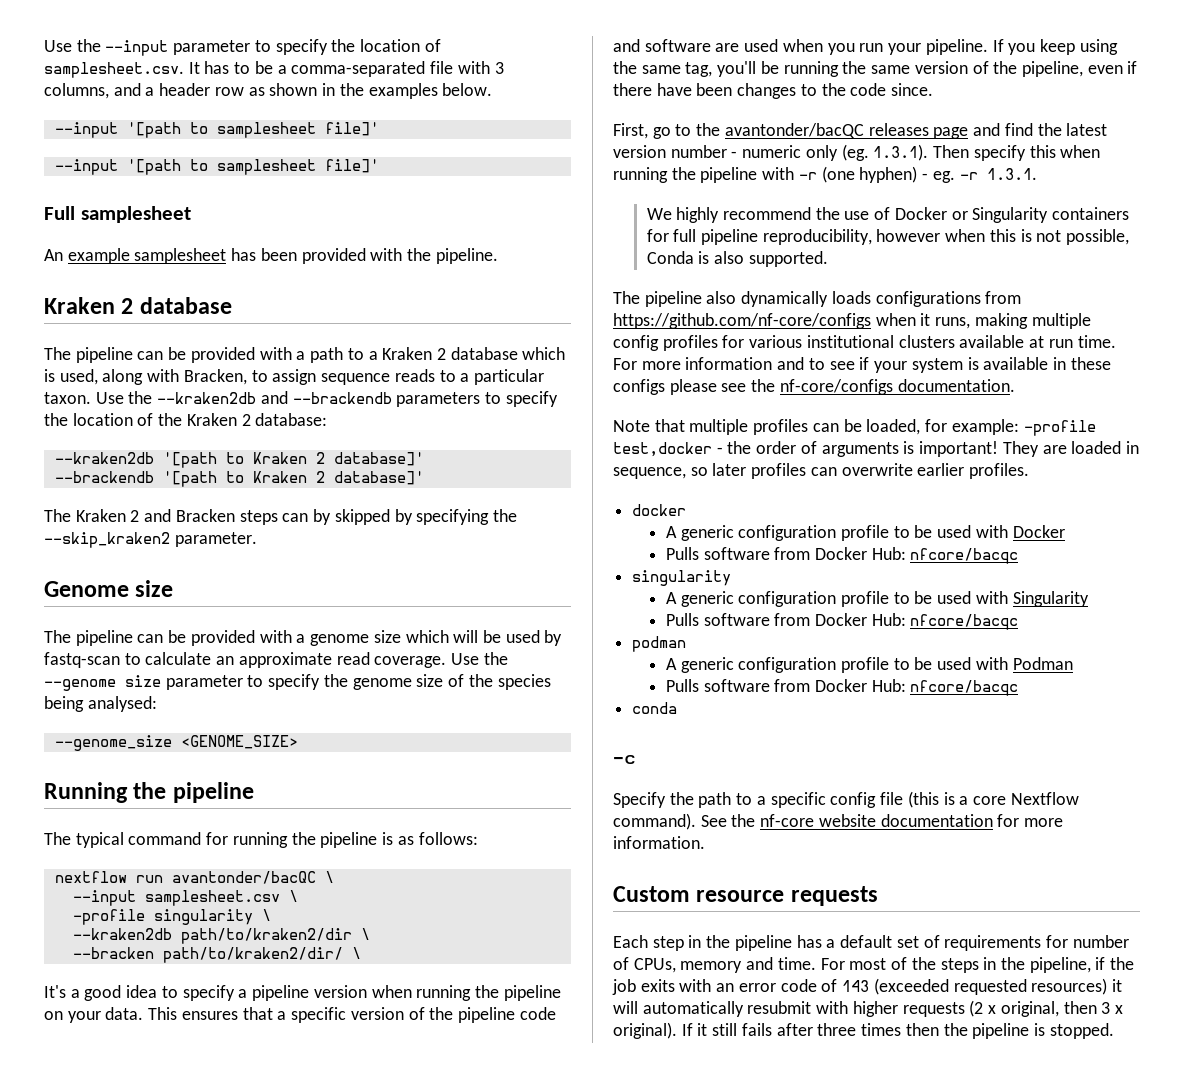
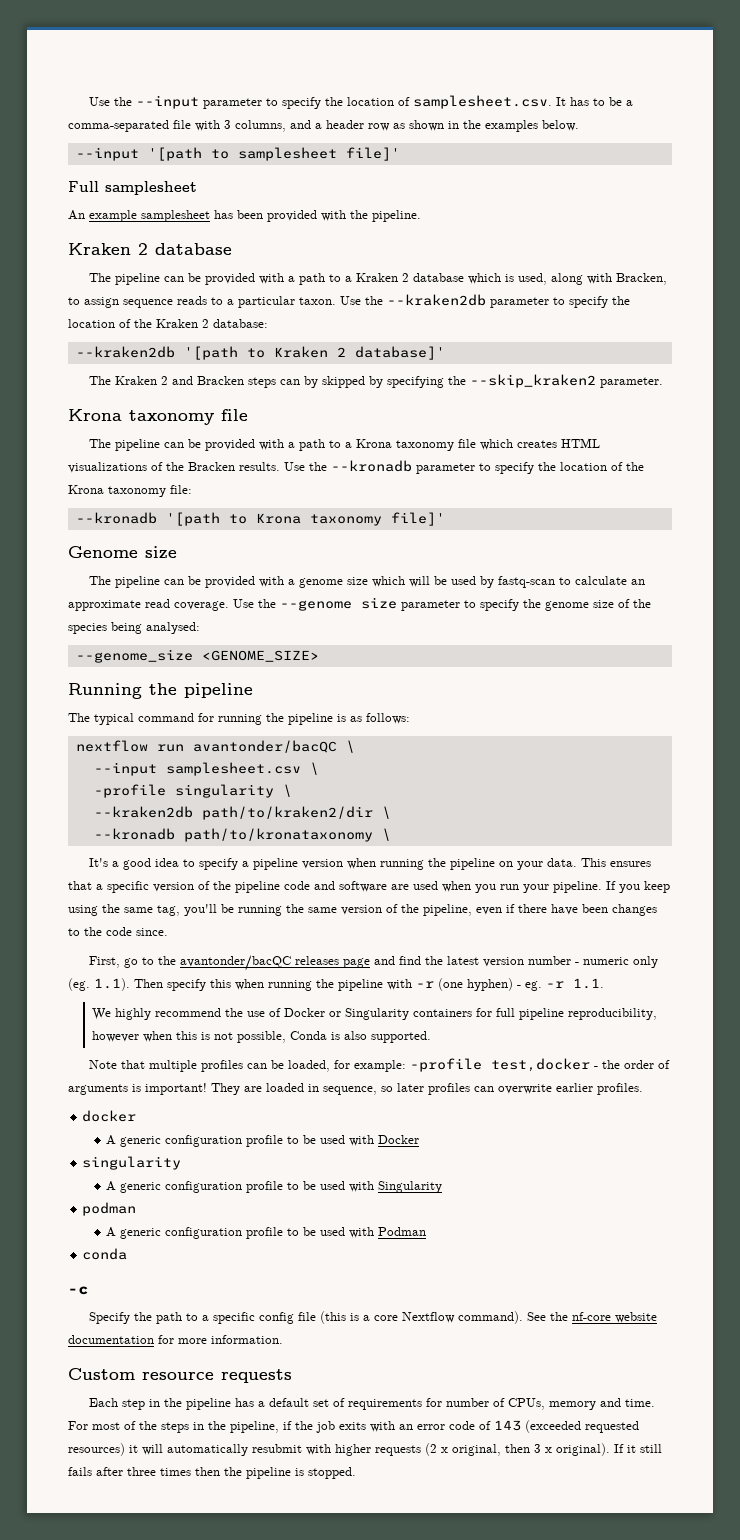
[54,159,379,175] // --input '[path to samplesheet file]' -> (400, 154) none
[260,391,481,407] and --brackendb parameters -> [490,297,549,308] parameter
[54,471,424,487] // --brackendb '[path to Kraken 2 database]' -> (445, 353) none
(257, 539) none -> [68,409,248,425] [89,438,601,451] [68,460,644,474] [68,485,192,497] [75,512,445,526] // Krona taxonomy file // The pipeline can be provided with a path to a Krona taxonomy file which creates HTML visualizations of the Bracken results. Use the --kronadb parameter to specify the location of the Krona taxonomy file: // --kronadb '[path to Krona taxonomy file]'
[72,947,343,963] --bracken path/to/kraken2/dir/ -> [93,828,373,842] --kronadb path/to/kronataxonomy
[873,144,929,161] 1.3.1). -> [94,978,130,991] 1.1).
[986,168,1037,180] 1.3.1. -> [573,978,604,989] 1.1.
[613,291,1022,307] [613,313,1091,329] [613,335,1116,351] [613,357,1111,373] [613,379,1015,395] // The pipeline also dynamically loads configurations from https://github.com/nf-core/configs when it runs, making multiple config profiles for various institutional clusters available at run time. For more information and to see if your system is available in these configs please see the nf-core/configs documentation. -> (432, 1037) none
[665,547,1019,564] // Pulls software from Docker Hub: nfcore/bacqc -> (420, 1139) none
[665,613,1019,630] // Pulls software from Docker Hub: nfcore/bacqc -> (443, 1187) none
[665,679,1019,696] // Pulls software from Docker Hub: nfcore/bacqc -> (427, 1231) none

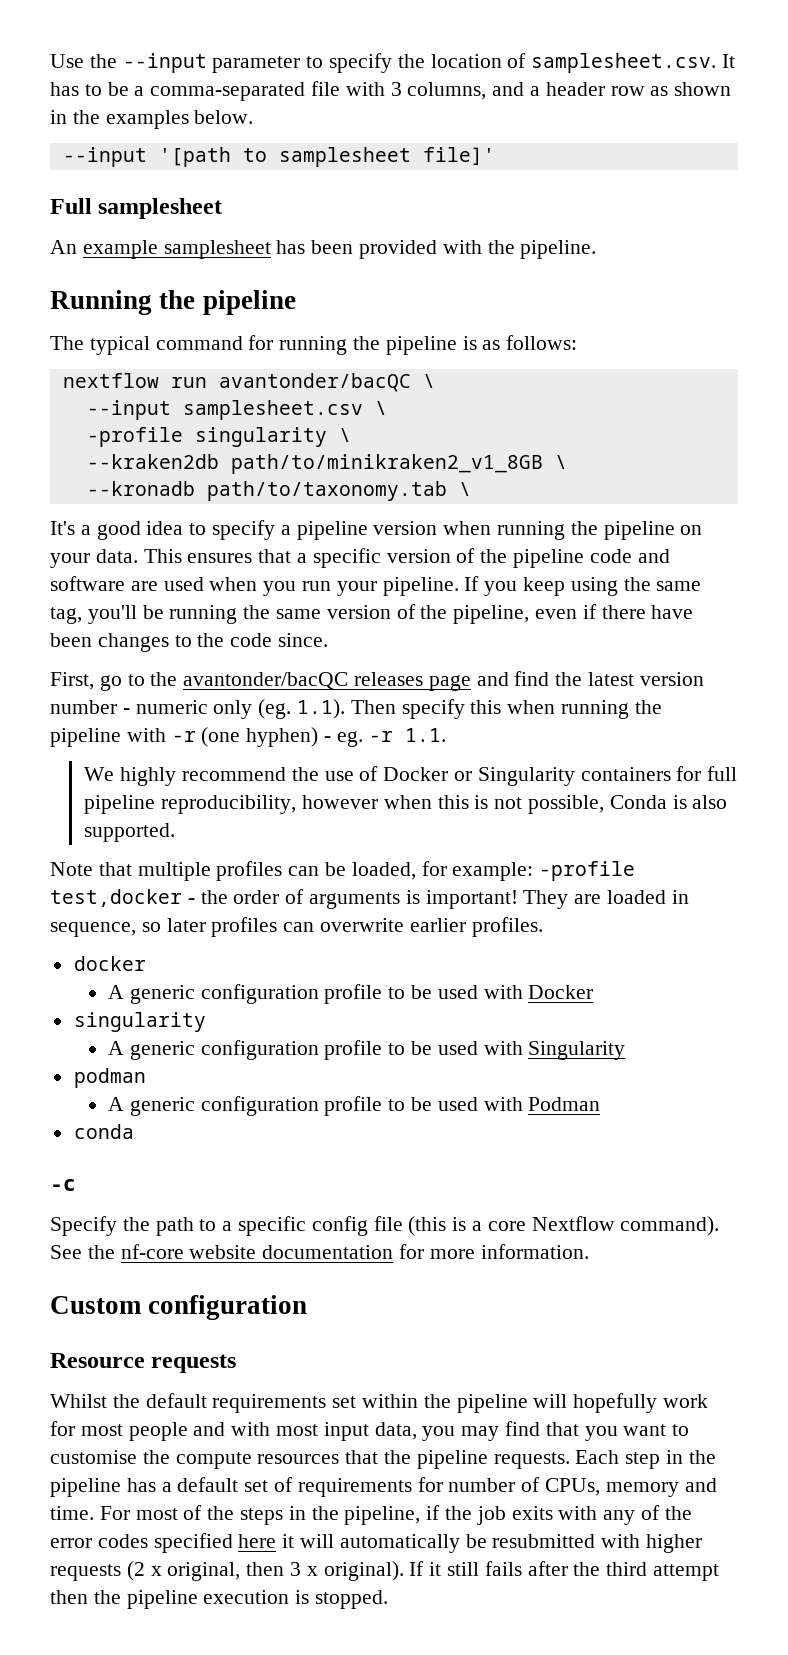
[68,243,232,255] [89,273,668,285] [68,294,630,308] [68,319,268,328] [75,346,445,360] [89,374,664,388] [68,409,248,425] [89,438,601,451] [68,460,644,474] [68,485,192,497] [75,512,445,526] [68,546,177,559] [89,576,646,588] [68,597,651,611] [68,622,200,634] [75,649,319,663] // Kraken 2 database // The pipeline can be provided with a path to a Kraken 2 database which is used, along with Bracken, to assign sequence reads to a particular taxon. Use the --kraken2db parameter to specify the location of the Kraken 2 database: // --kraken2db '[path to Kraken 2 database]' // The Kraken 2 and Bracken steps can by skipped by specifying the --skip_kraken2 parameter. // Krona taxonomy file // The pipeline can be provided with a path to a Krona taxonomy file which creates HTML visualizations of the Bracken results. Use the --kronadb parameter to specify the location of the Krona taxonomy file: // --kronadb '[path to Krona taxonomy file]' // Genome size // The pipeline can be provided with a genome size which will be used by fastq-scan to calculate an approximate read coverage. Use the --genome size parameter to specify the genome size of the species being analysed: // --genome_size <GENOME_SIZE> -> (597, 249) none
[201,806,373,820] path/to/kraken2/dir -> [230,454,543,474] path/to/minikraken2_v1_8GB
[183,828,373,842] path/to/kronataxonomy -> [206,481,447,501] path/to/taxonomy.tab
[142,1372,214,1380] resource -> [148,1295,308,1320] [50,1353,145,1368] configuration // Resource
(292, 1376) none -> [50,1393,709,1413] [50,1421,690,1441] [50,1450,570,1469] Whilst the default requirements set within the pipeline will hopefully work for most people and with most input data, you may find that you want to customise the compute resources that the pipeline requests.
[399,1420,639,1433] [68,1443,125,1456] an error code of 143 (exceeded requested resources) -> [603,1505,692,1525] [50,1533,277,1553] any of the error codes specified here
[252,1444,302,1453] resubmit -> [465,1534,596,1548] be resubmitted
[127,1467,191,1476] three times -> [573,1562,720,1581] the third attempt
(291, 1473) none -> [203,1590,290,1604] execution

